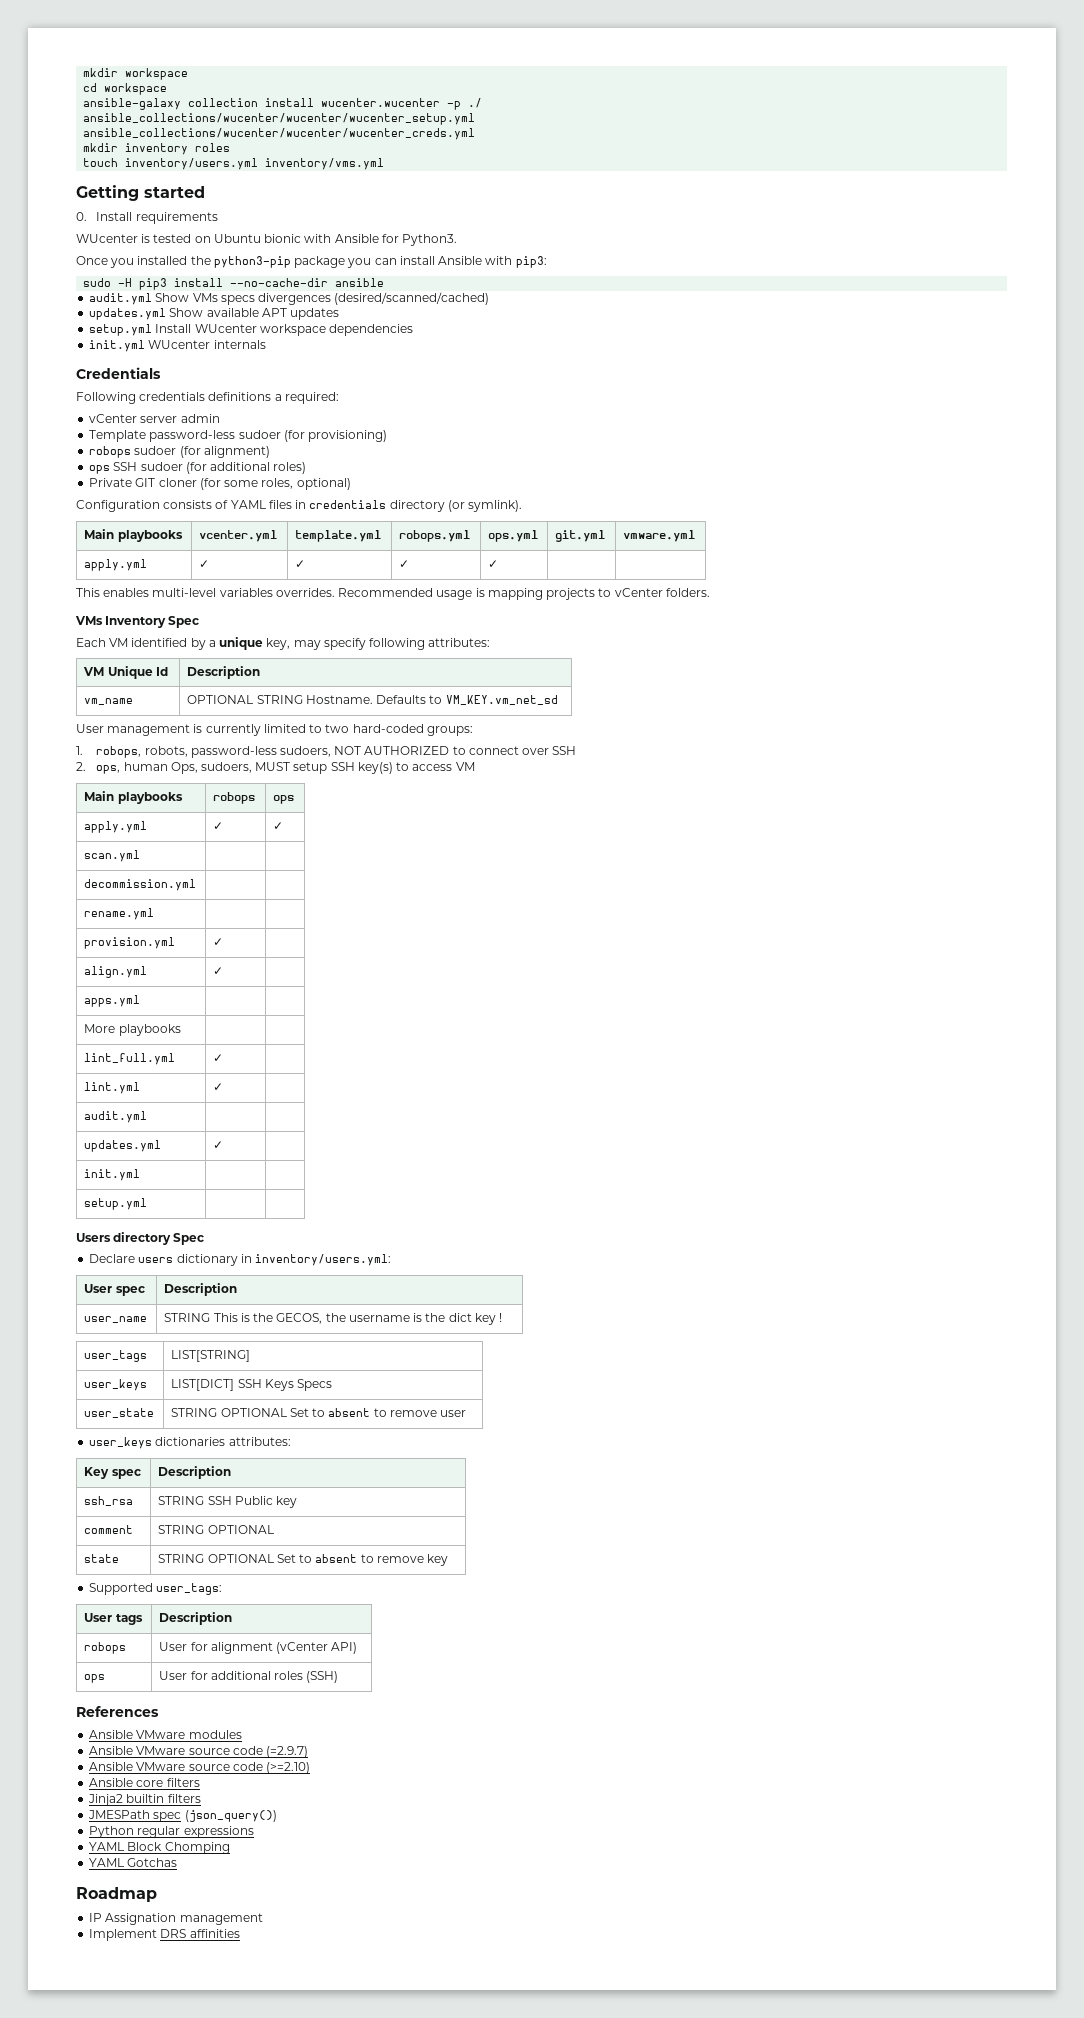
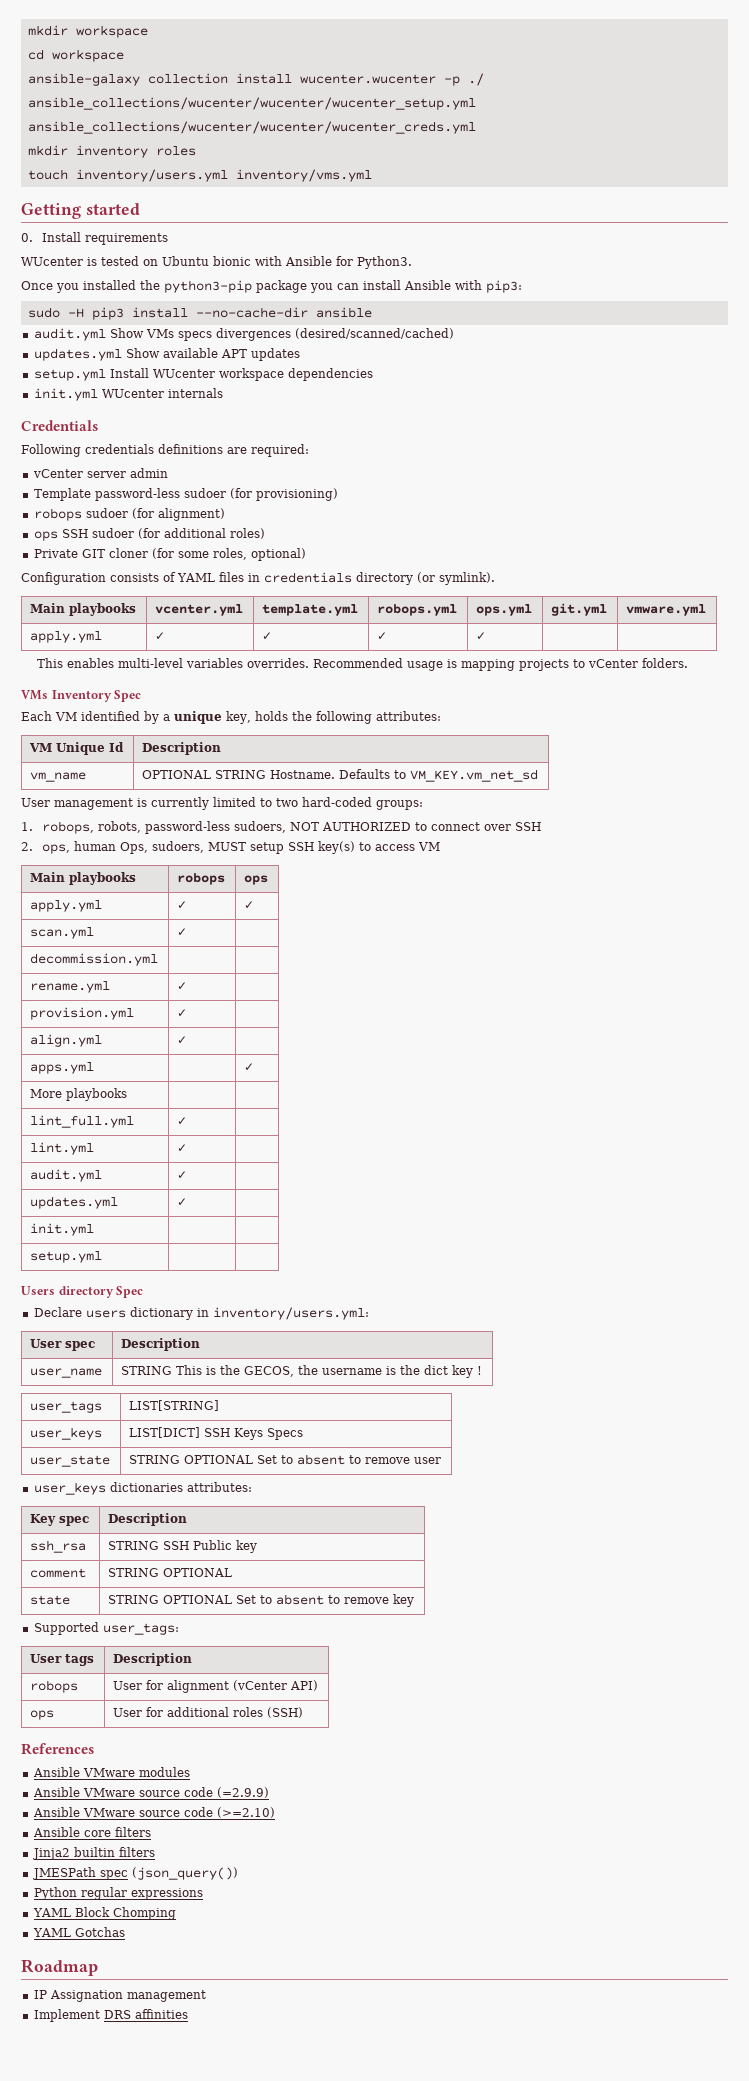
[274,394,282,401] a -> [227,447,247,454] are
[293,638,366,650] may specify -> [254,711,312,721] holds the
(141, 856) none -> [177,928,188,936] ✓
(155, 914) none -> [177,982,188,990] ✓
(141, 1001) none -> [244,1063,255,1071] ✓
(148, 1117) none -> [177,1171,188,1179] ✓
[266,1746,309,1758] (=2.9.7) -> [216,1787,269,1798] (=2.9.9)

